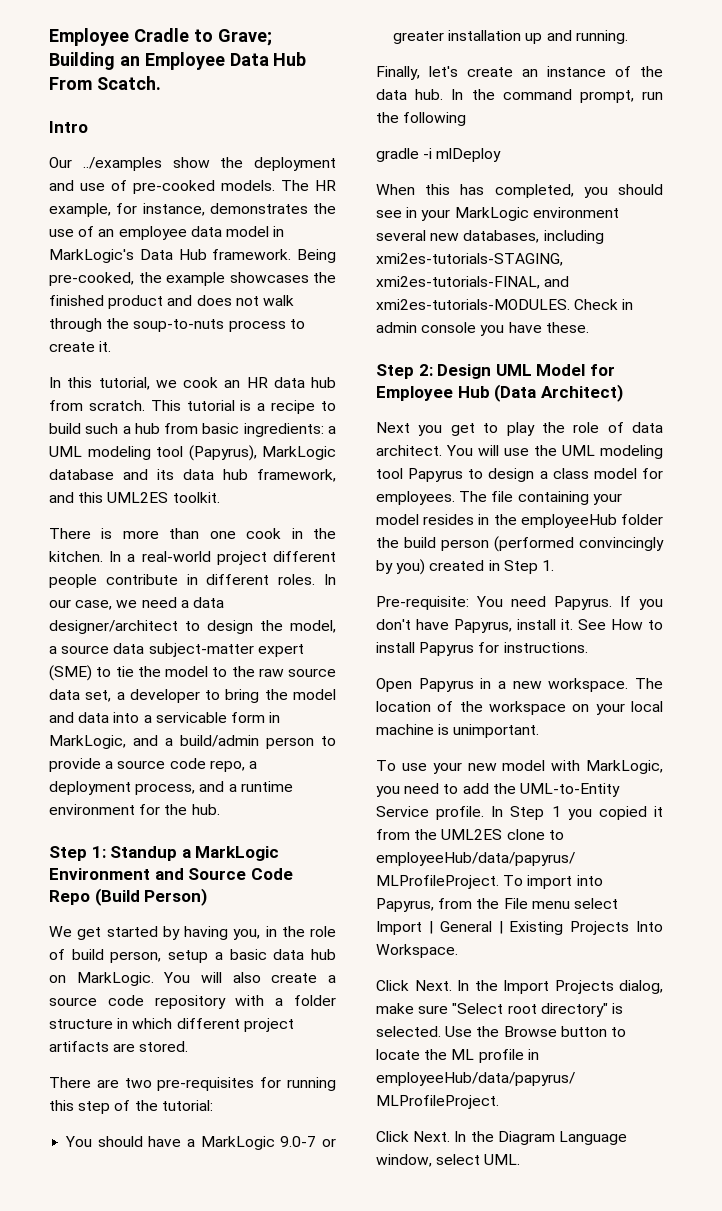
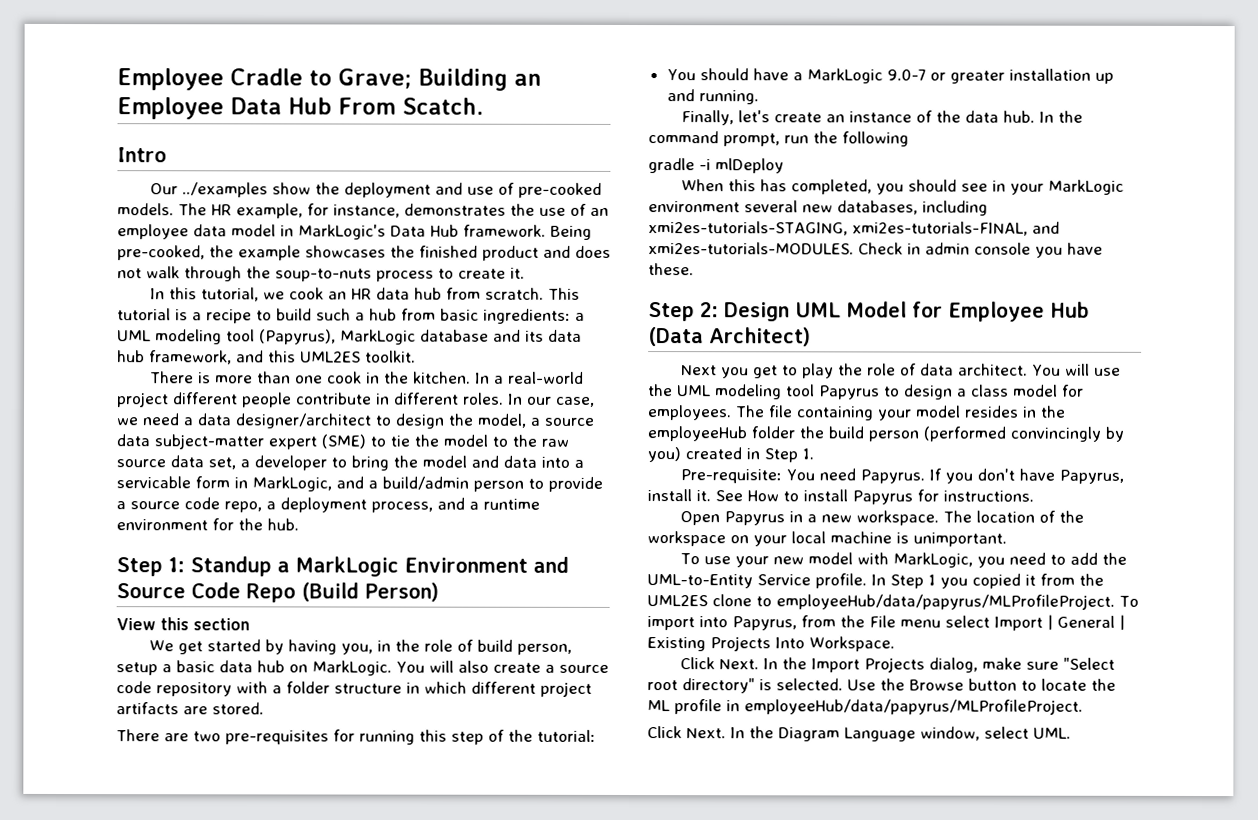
(208, 897) none -> [116,617,250,631] // View this section

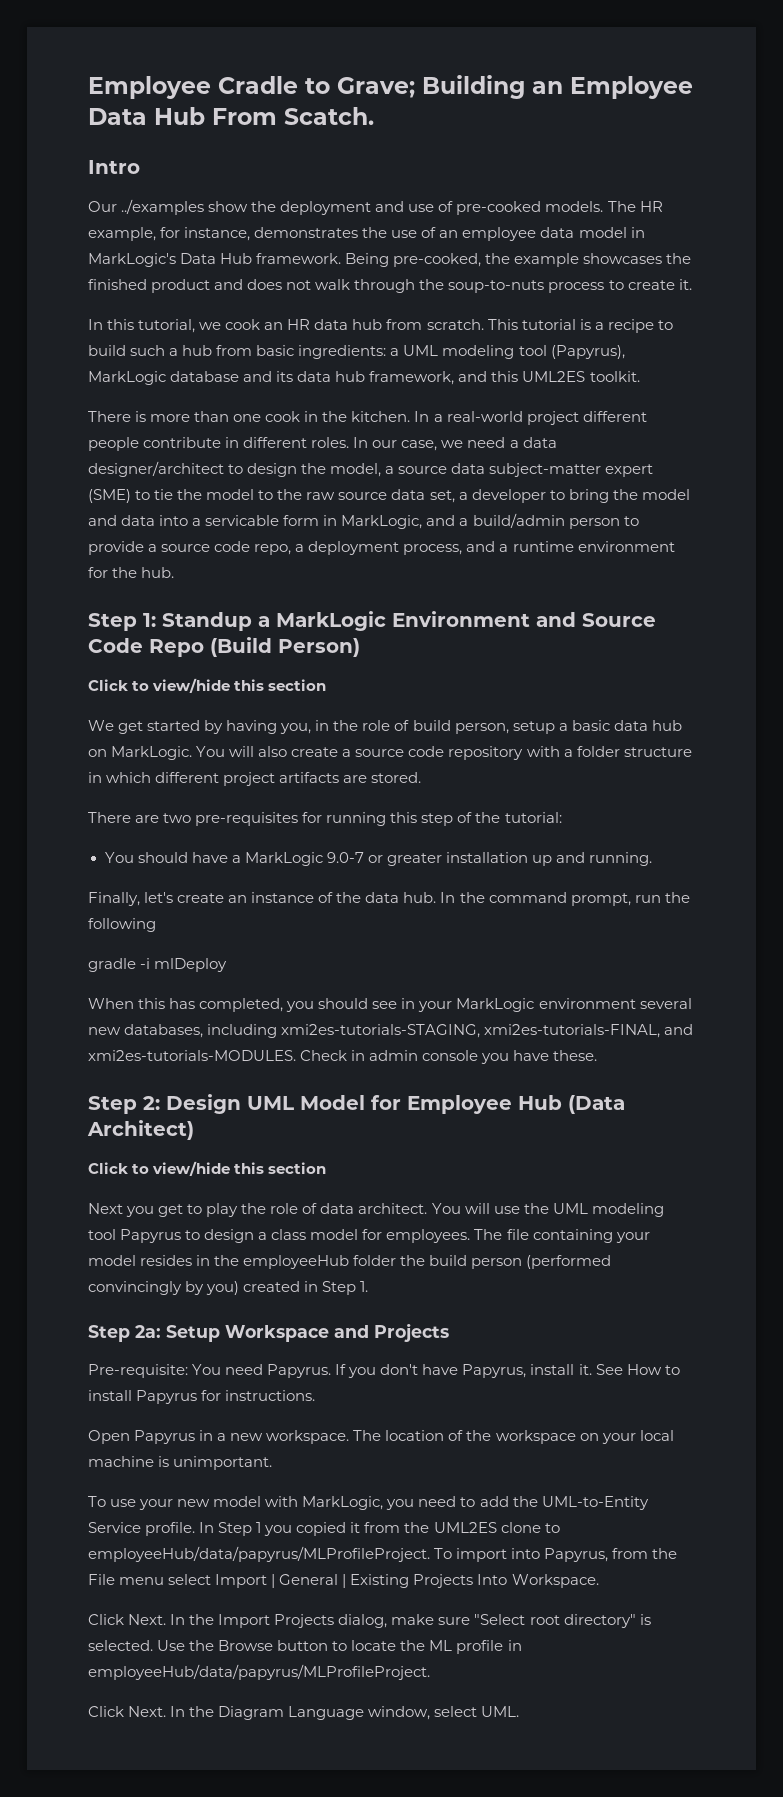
[116,618,156,631] View -> [88,678,231,693] Click to view/hide
(811, 337) none -> [88,1161,327,1176] // Click to view/hide this section
(814, 454) none -> [88,1323,449,1342] // Step 2a: Setup Workspace and Projects

